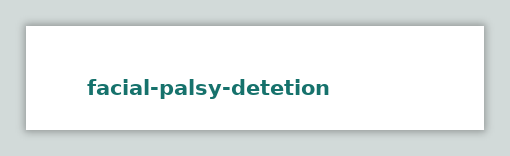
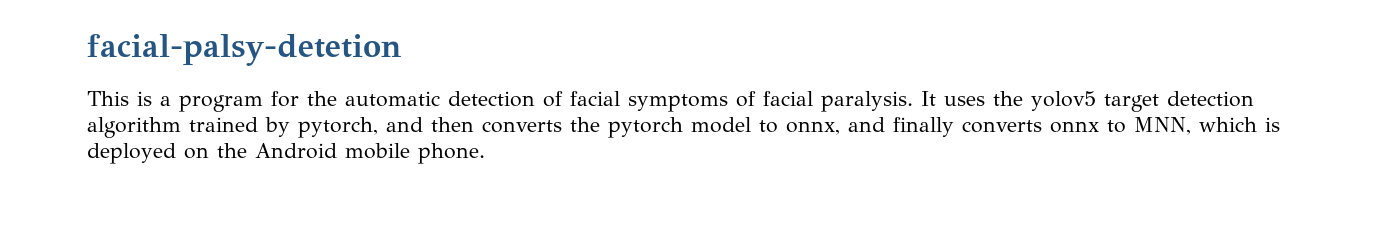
(330, 89) none -> [87,91,1254,112] [87,117,1280,138] [87,143,485,164] // This is a program for the automatic detection of facial symptoms of facial paralysis. It uses the yolov5 target detection algorithm trained by pytorch, and then converts the pytorch model to onnx, and finally converts onnx to MNN, which is deployed on the Android mobile phone.

